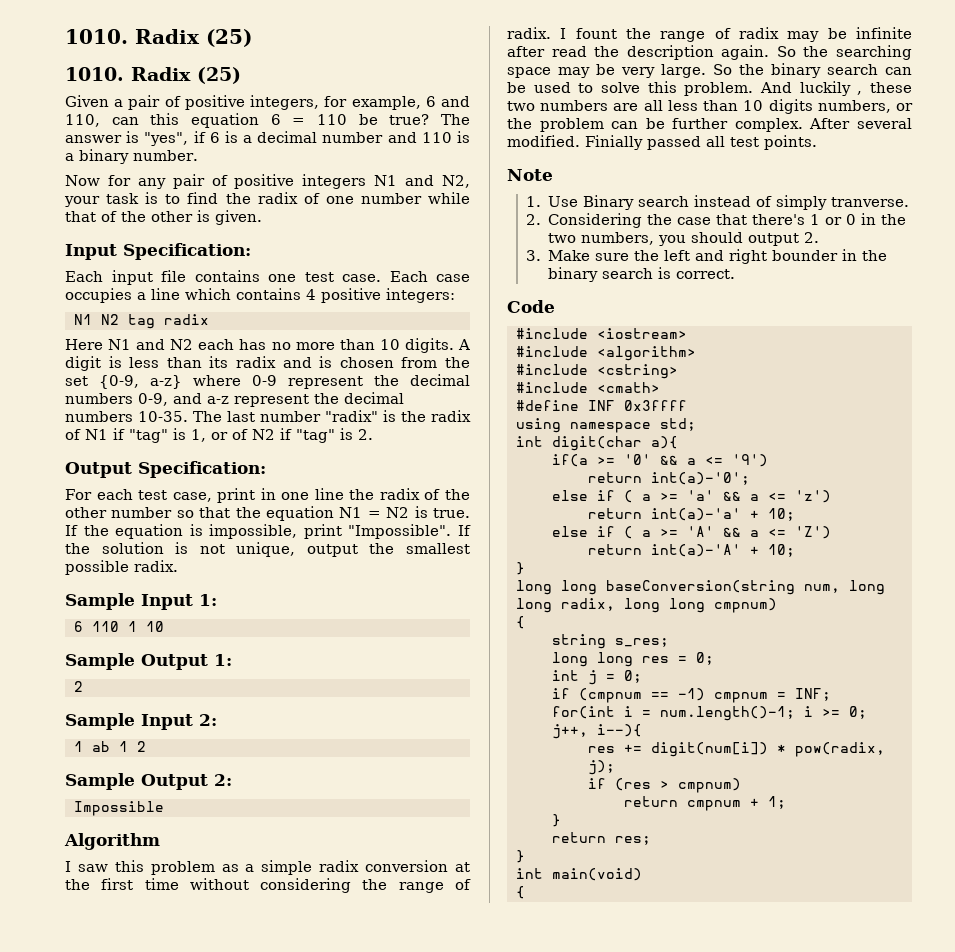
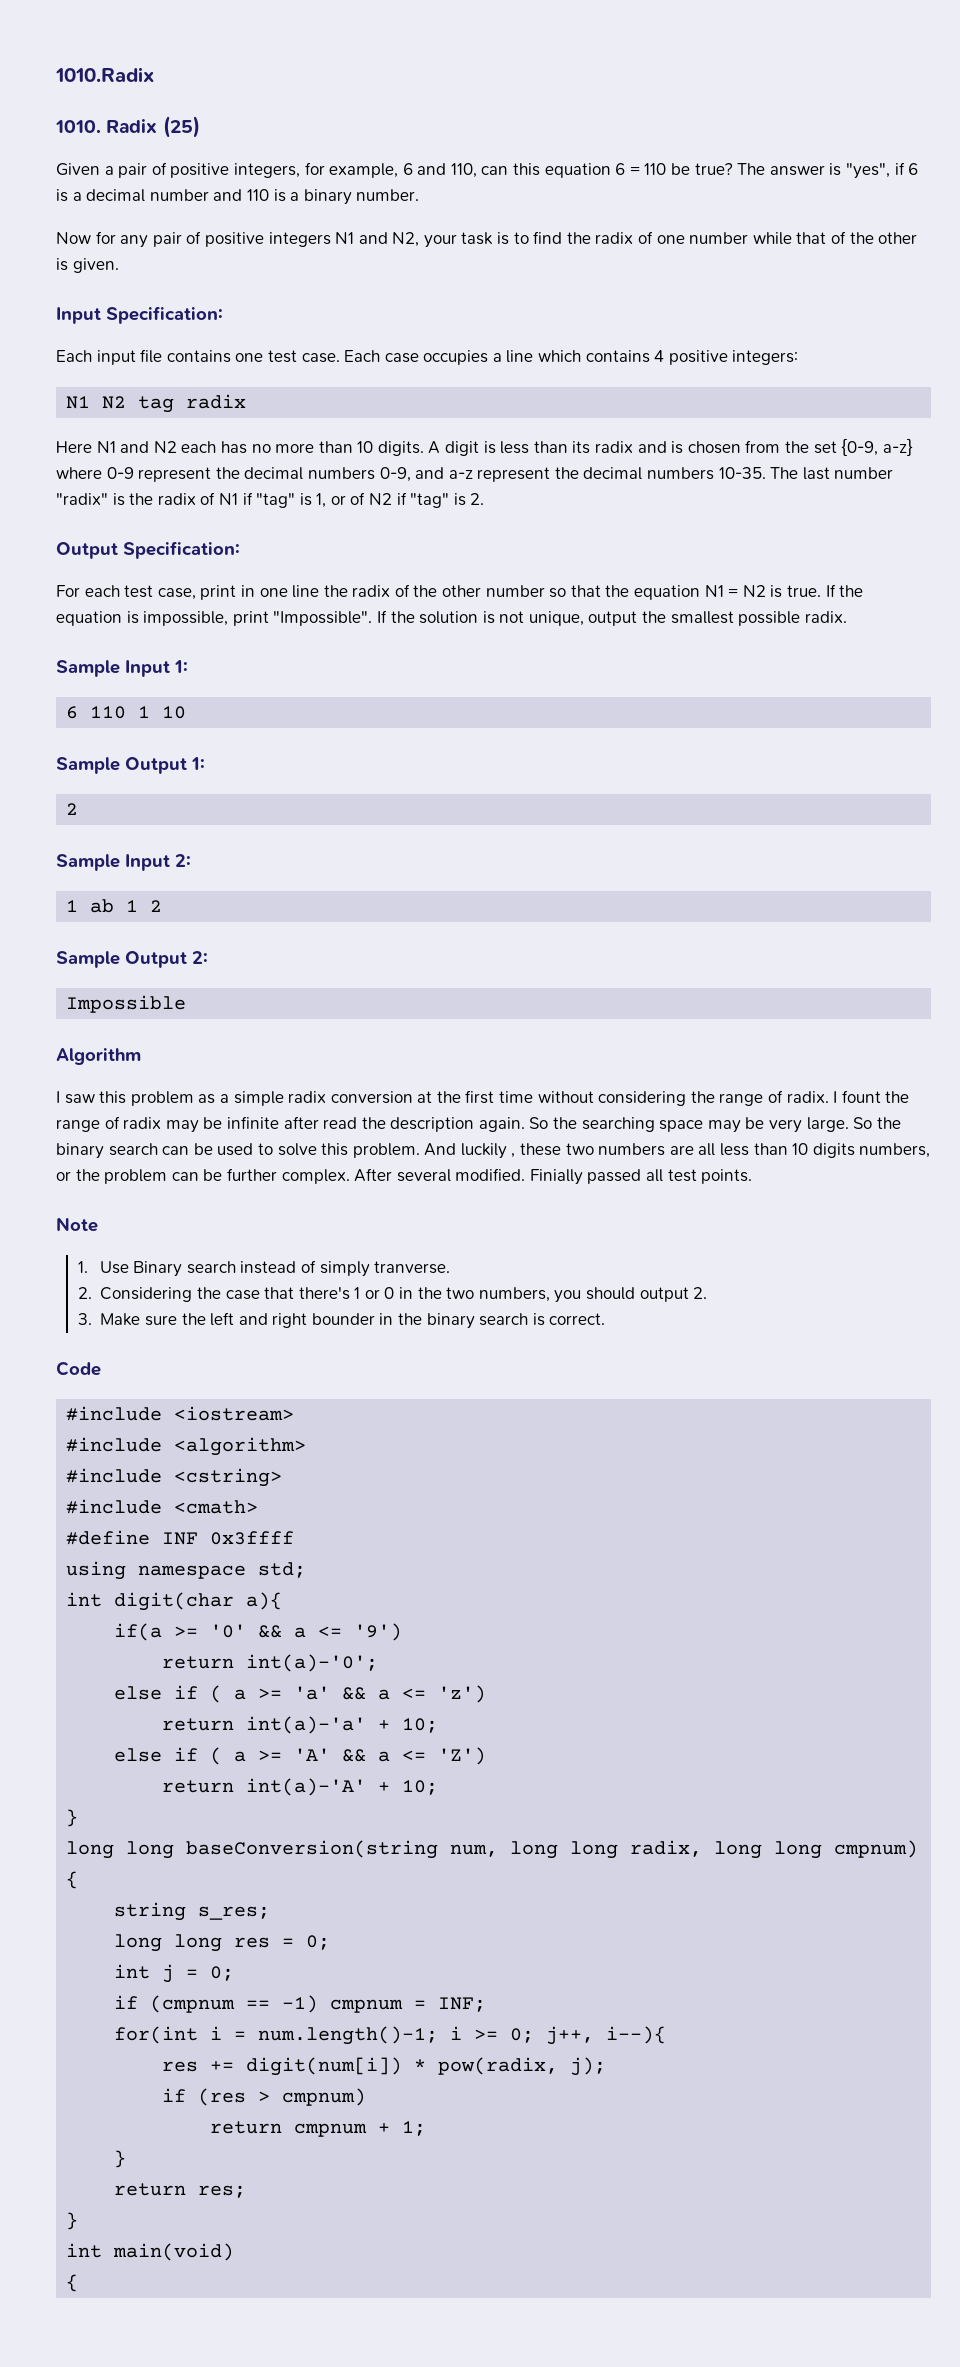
[65,29,252,47] 1010. Radix (25) -> [55,67,154,82] 1010.Radix

